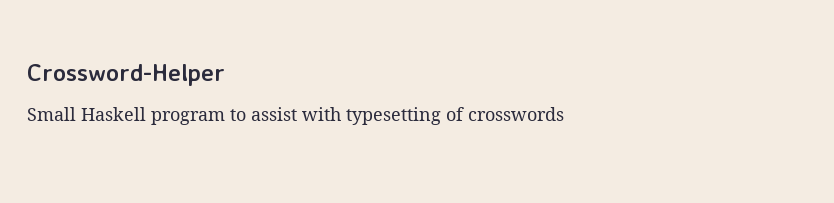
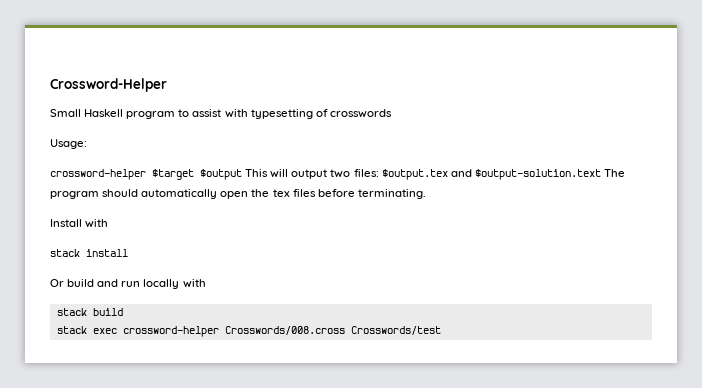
(564, 114) none -> [50,139,87,149] [50,169,625,180] [50,189,426,199] [50,219,109,228] [50,249,128,257] [50,279,206,289] [56,308,123,316] [56,326,441,337] // Usage: // crossword-helper $target $output This will output two files: $output.tex and $output-solution.text The program should automatically open the tex files before terminating. // Install with // stack install // Or build and run locally with // stack build // stack exec crossword-helper Crosswords/008.cross Crosswords/test

